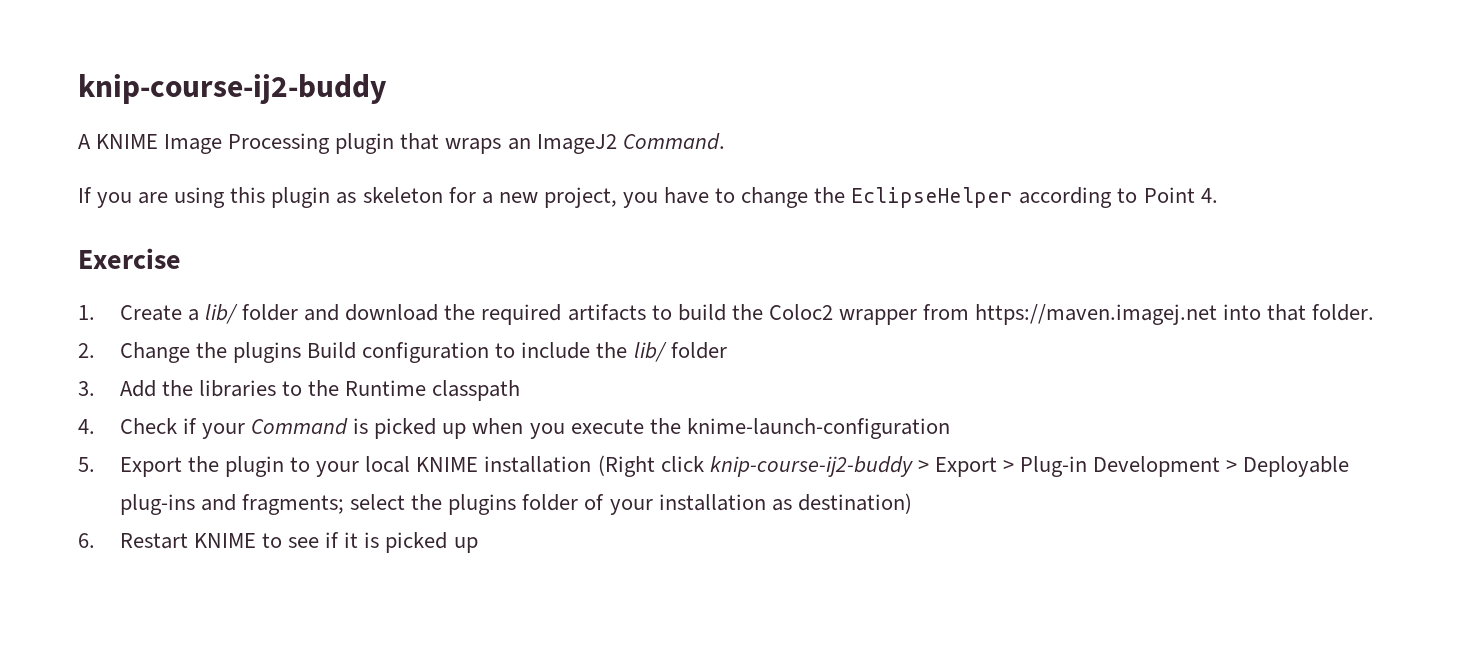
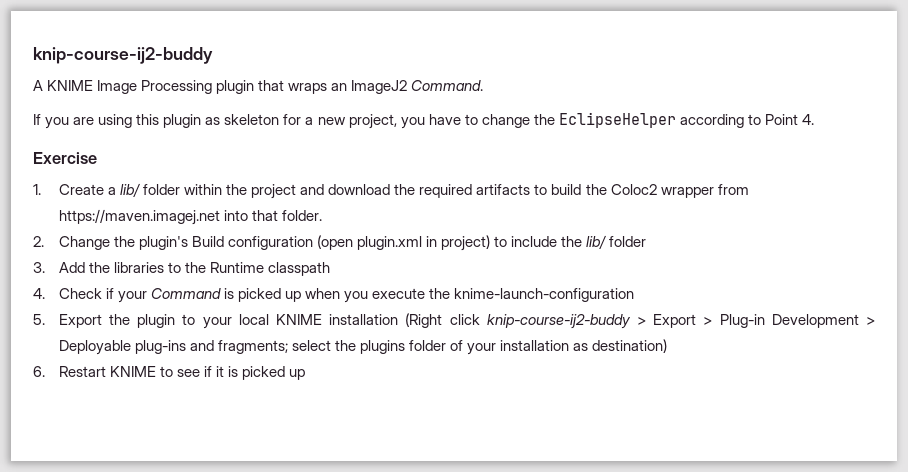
(299, 312) none -> [184,184,297,199] within the project
[233,342,302,363] plugins -> [138,236,188,250] plugin's
(490, 352) none -> [317,235,491,251] (open plugin.xml in project)

